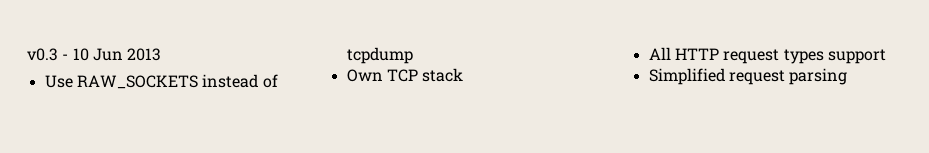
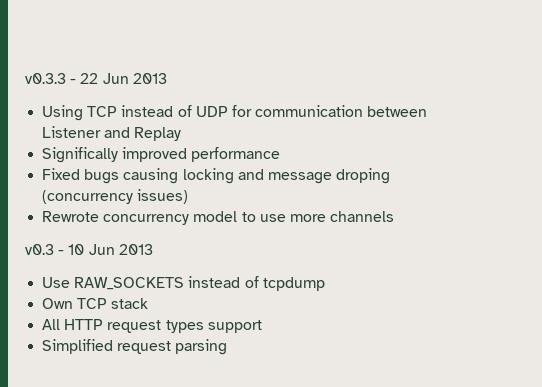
(27, 54) none -> [25,73,167,84] [42,105,428,121] [42,126,182,141] [42,147,281,163] [42,168,391,184] [42,189,189,204] [42,211,395,225] v0.3.3 - 22 Jun 2013 // Using TCP instead of UDP for communication between Listener and Replay // Significally improved performance // Fixed bugs causing locking and message droping (concurrency issues) // Rewrote concurrency model to use more channels //

